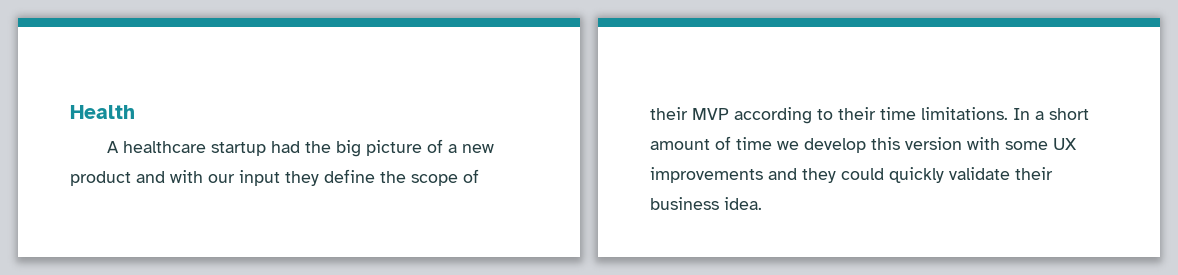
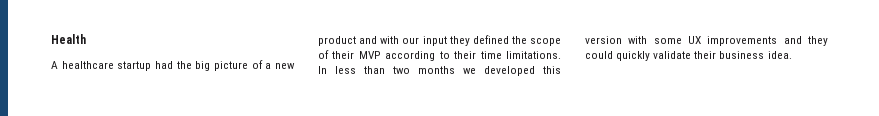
[324,169,375,183] define -> [472,35,509,44] defined
[1035,108,1089,120] [650,136,866,153] a short amount of time we develop -> [335,66,535,76] less than two months we developed

